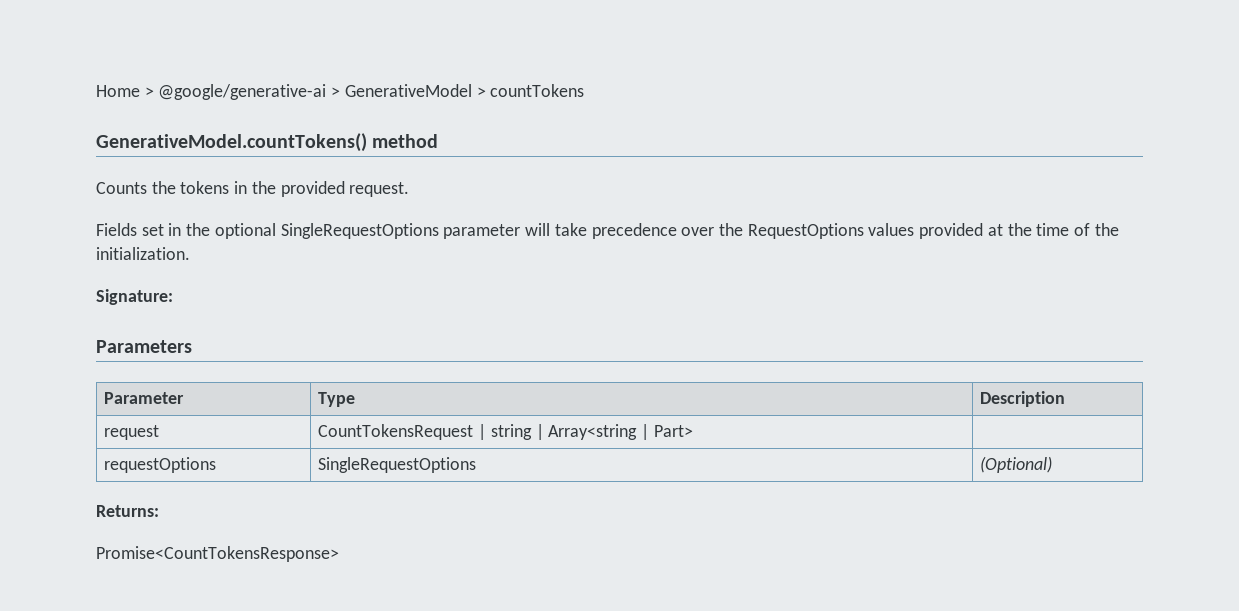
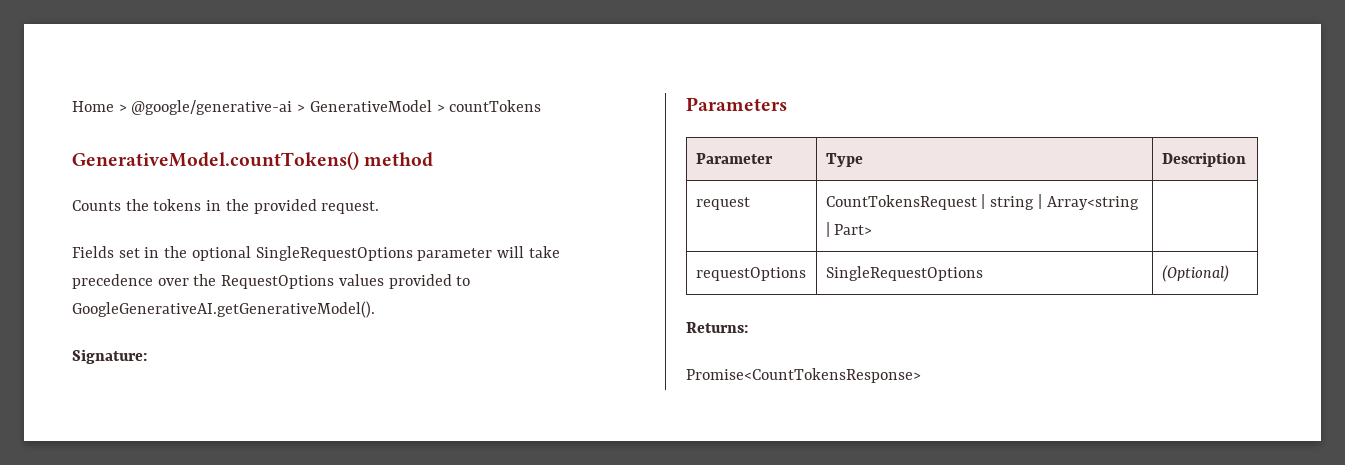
[987,223,1119,236] [96,247,190,260] at the time of the initialization. -> [456,276,471,286] [72,301,375,318] to GoogleGenerativeAI.getGenerativeModel().

